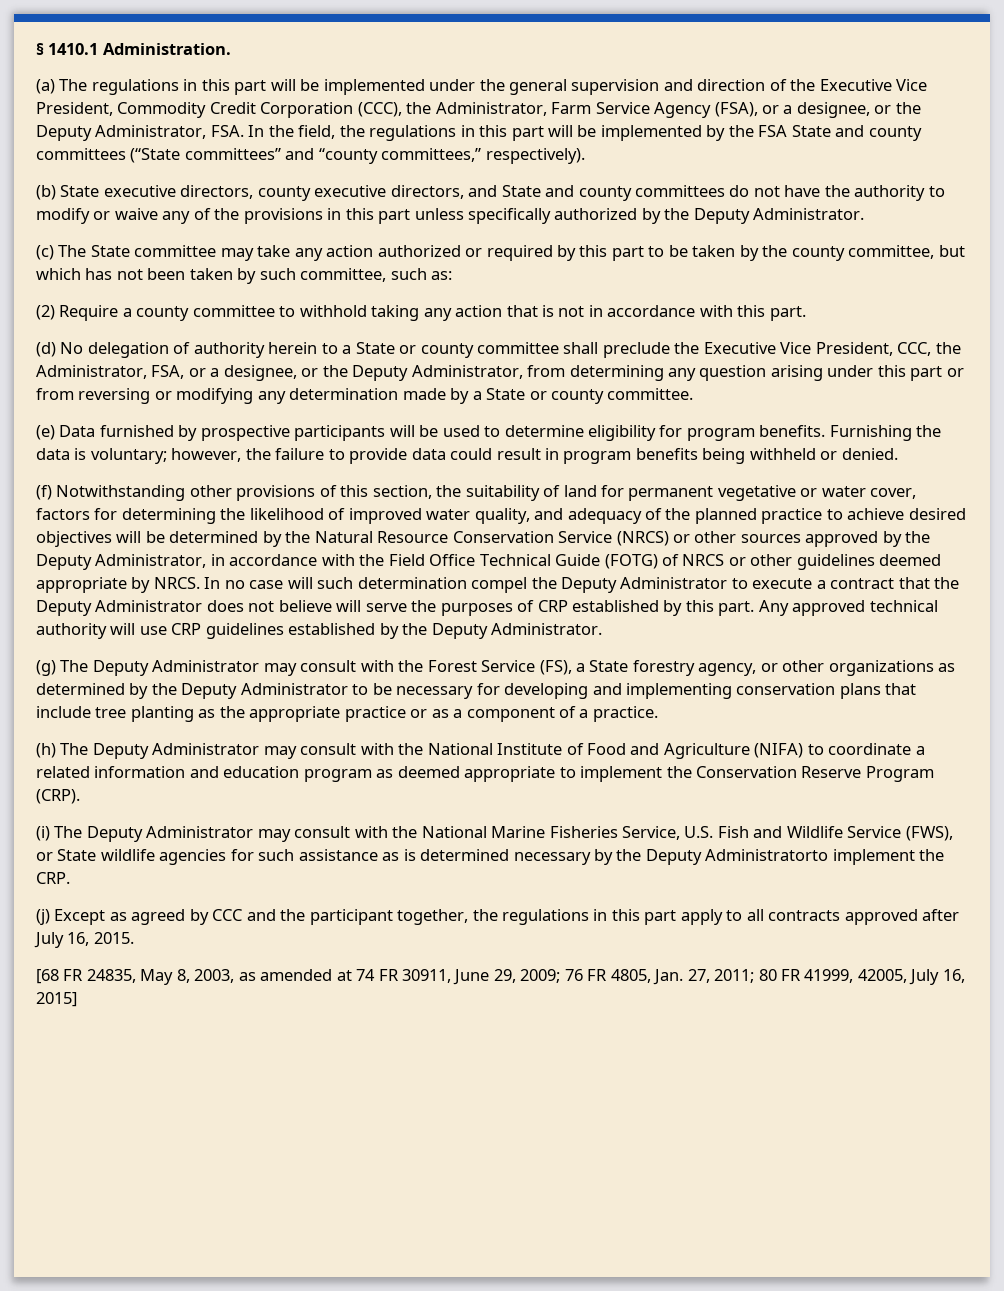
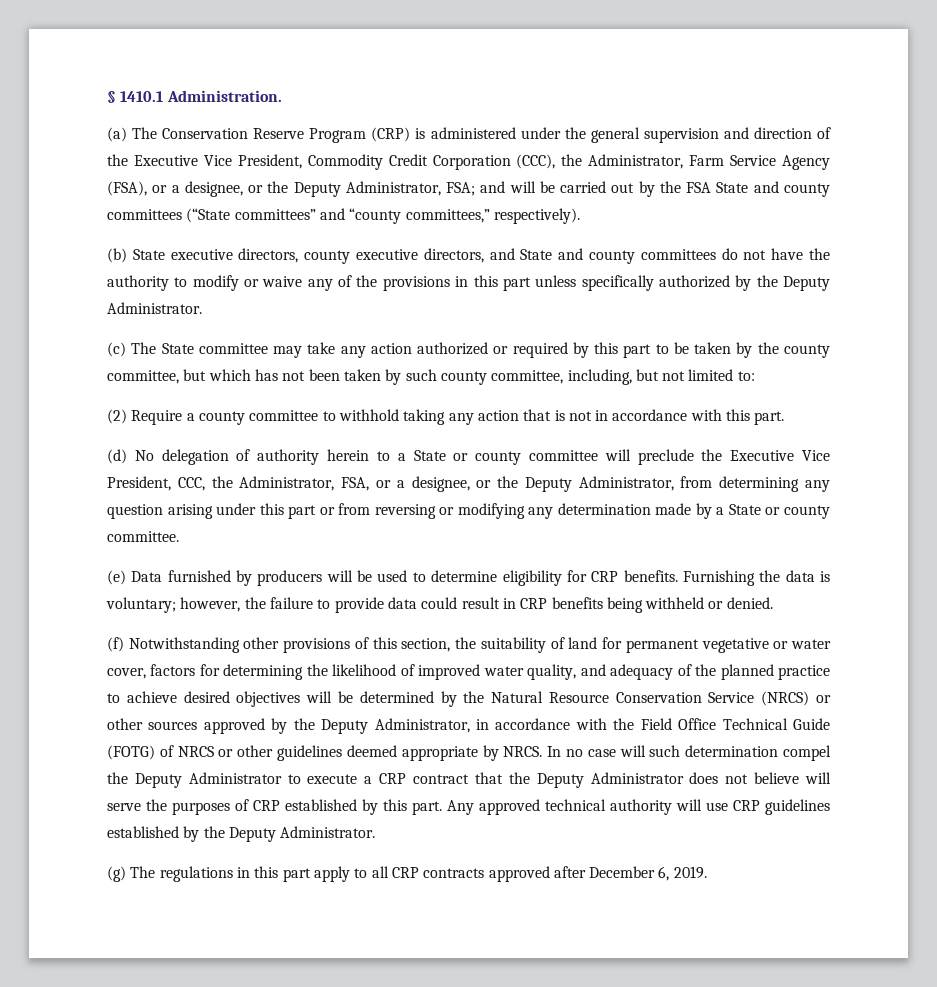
[91,79,425,95] regulations in this part will be implemented -> [162,127,516,143] Conservation Reserve Program (CRP) is administered
[210,125,702,141] FSA. In the field, the regulations in this part will be implemented -> [446,181,635,196] FSA; and will be carried out
[300,268,453,282] committee, such as: -> [440,369,755,385] county committee, including, but not limited to:
[563,342,599,354] shall -> [604,449,631,461] will
[200,425,386,441] prospective participants -> [257,570,323,586] producers
[686,428,755,441] program -> [591,571,619,582] CRP
[563,451,632,464] program -> [520,598,548,609] CRP
(826, 584) none -> [379,773,407,784] CRP
[92,660,956,676] [36,683,917,699] [36,706,658,722] [36,743,925,759] [36,766,934,782] [36,789,80,804] [36,826,953,842] [36,849,945,865] [36,872,70,884] [36,909,498,925] Deputy Administrator may consult with the Forest Service (FS), a State forestry agency, or other organizations as determined by the Deputy Administrator to be necessary for developing and implementing conservation plans that include tree planting as the appropriate practice or as a component of a practice. // (h) The Deputy Administrator may consult with the National Institute of Food and Agriculture (NIFA) to coordinate a related information and education program as deemed appropriate to implement the Conservation Reserve Program (CRP). // (i) The Deputy Administrator may consult with the National Marine Fisheries Service, U.S. Fish and Wildlife Service (FWS), or State wildlife agencies for such assistance as is determined necessary by the Deputy Administratorto implement the CRP. // (j) Except as agreed by CCC and the participant together, the -> (156, 872) none
(764, 915) none -> [391,867,419,878] CRP
[34,932,134,948] [36,969,965,985] [36,992,77,1007] July 16, 2015. // [68 FR 24835, May 8, 2003, as amended at 74 FR 30911, June 29, 2009; 76 FR 4805, Jan. 27, 2011; 80 FR 41999, 42005, July 16, 2015] -> [589,866,707,881] December 6, 2019.

